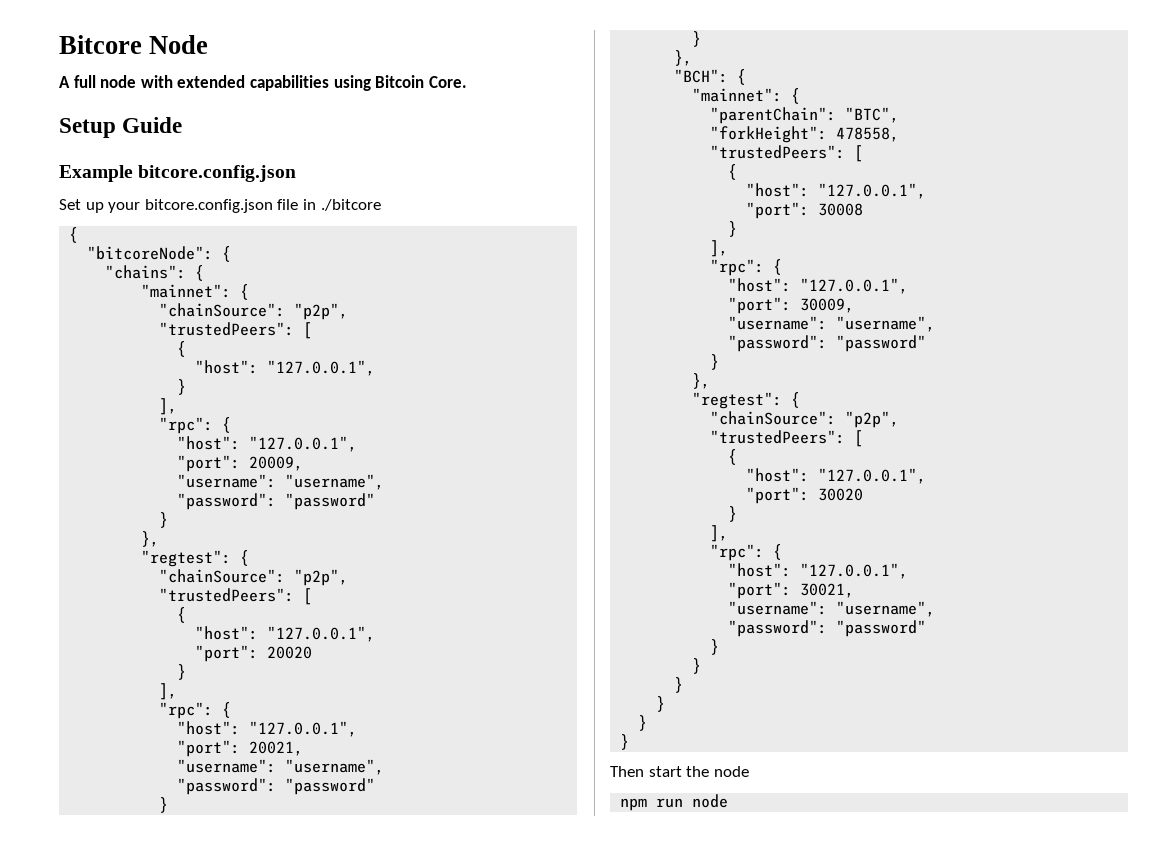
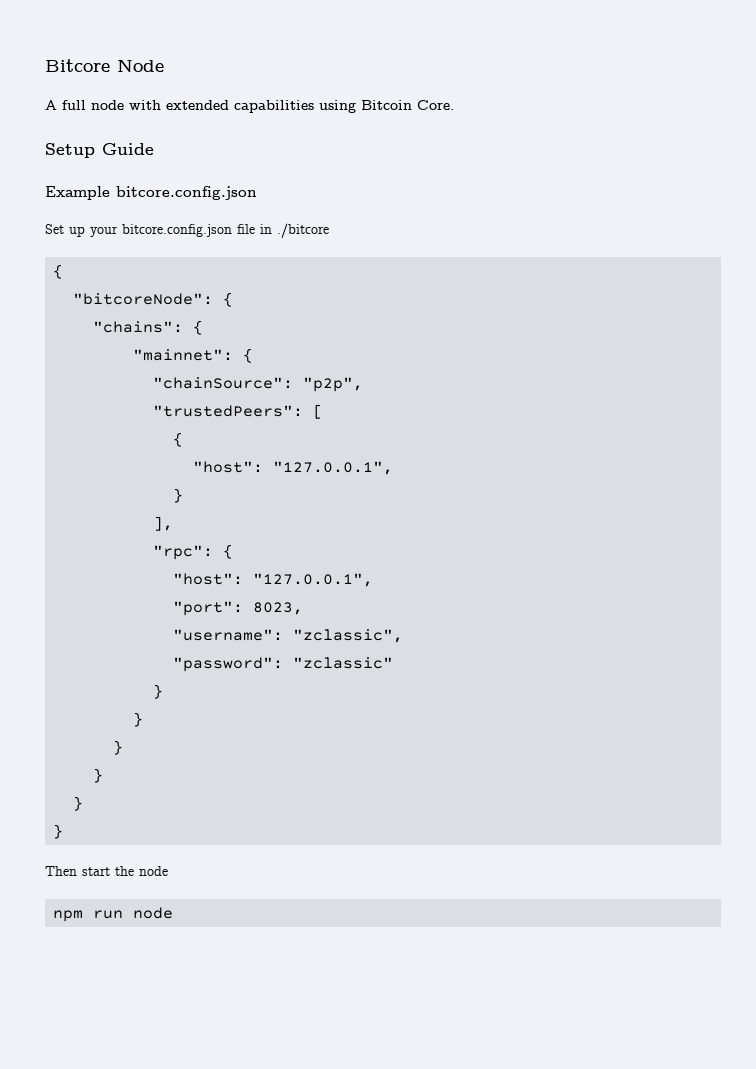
[249,456,304,471] [177,474,385,490] [177,493,376,510] [159,512,169,528] [141,531,160,547] [141,550,250,567] [159,569,349,586] [159,588,313,605] [177,607,187,623] [195,626,376,642] [195,645,313,662] [177,664,187,680] [159,683,178,700] [159,702,232,719] [177,721,358,737] [177,740,304,757] [177,759,385,775] [177,778,376,795] [159,797,169,813] [692,31,702,47] [674,50,693,66] [674,69,747,85] [692,88,801,104] [710,107,900,124] [710,126,900,143] [710,145,864,162] [728,164,738,180] [746,183,927,199] [746,202,864,219] [728,221,738,237] [710,240,729,257] [710,259,783,276] [728,278,909,294] [728,297,855,314] [728,316,936,332] [728,335,927,352] [710,354,720,370] [692,373,711,389] [692,392,801,409] [710,411,900,428] [710,430,864,447] [728,449,738,465] [746,468,927,484] [746,487,864,504] [728,506,738,522] [710,525,729,542] [710,544,783,561] [728,563,909,579] [728,582,855,599] [728,601,936,617] [728,620,927,637] 20009, // "username": "username", // "password": "password" // } // }, // "regtest": { // "chainSource": "p2p", // "trustedPeers": [ // { // "host": "127.0.0.1", // "port": 20020 // } // ], // "rpc": { // "host": "127.0.0.1", // "port": 20021, // "username": "username", // "password": "password" // } // } // }, // "BCH": { // "mainnet": { // "parentChain": "BTC", // "forkHeight": 478558, // "trustedPeers": [ // { // "host": "127.0.0.1", // "port": 30008 // } // ], // "rpc": { // "host": "127.0.0.1", // "port": 30009, // "username": "username", // "password": "password" // } // }, // "regtest": { // "chainSource": "p2p", // "trustedPeers": [ // { // "host": "127.0.0.1", // "port": 30020 // } // ], // "rpc": { // "host": "127.0.0.1", // "port": 30021, // "username": "username", // "password": "password" -> [253,602,304,615] [173,629,404,643] [173,657,394,672] 8023, // "username": "zclassic", // "password": "zclassic"

